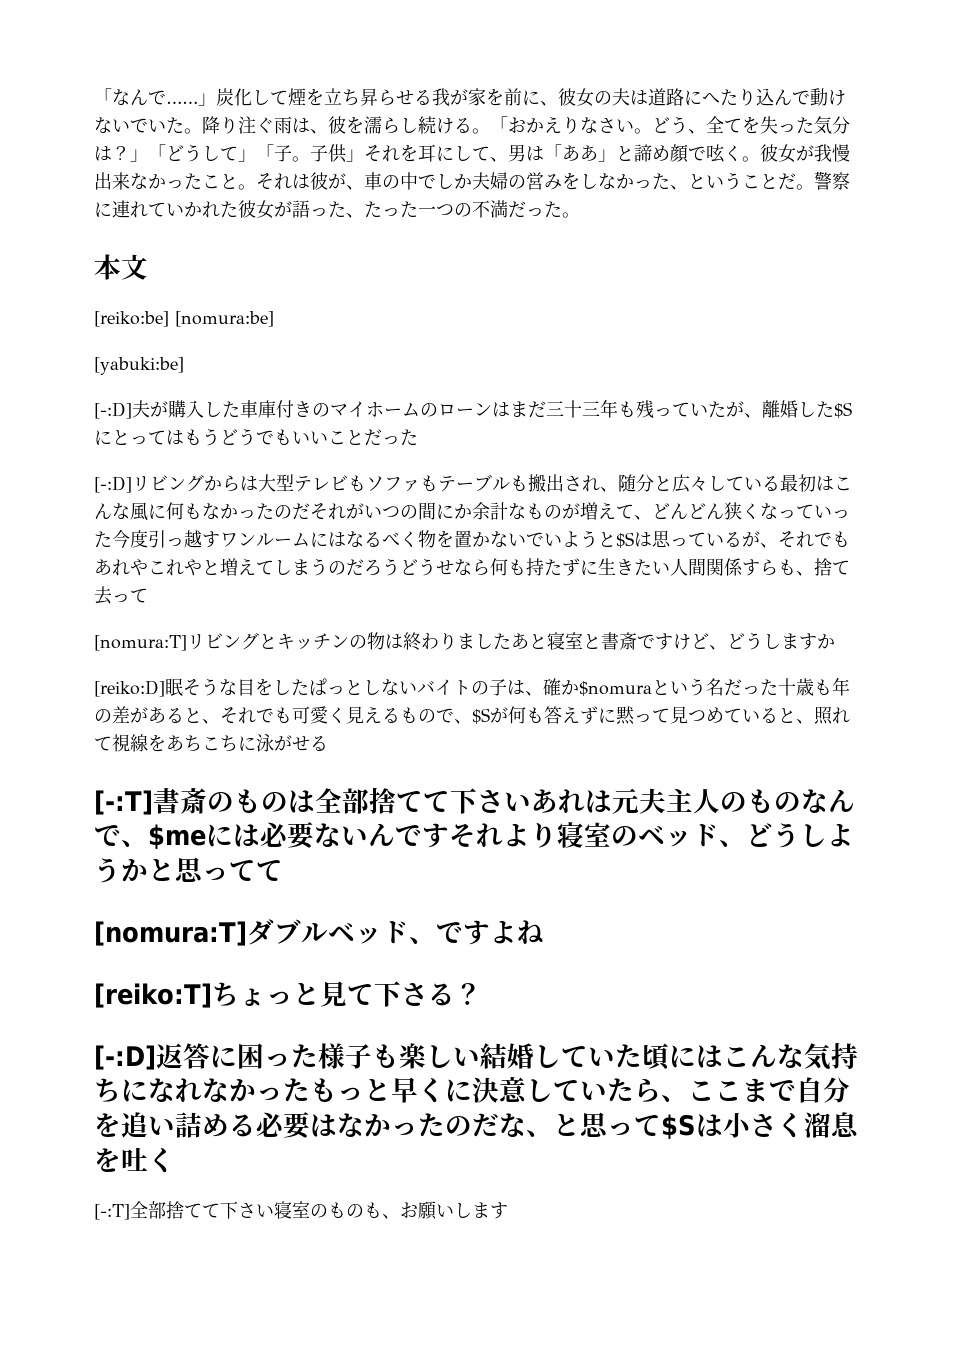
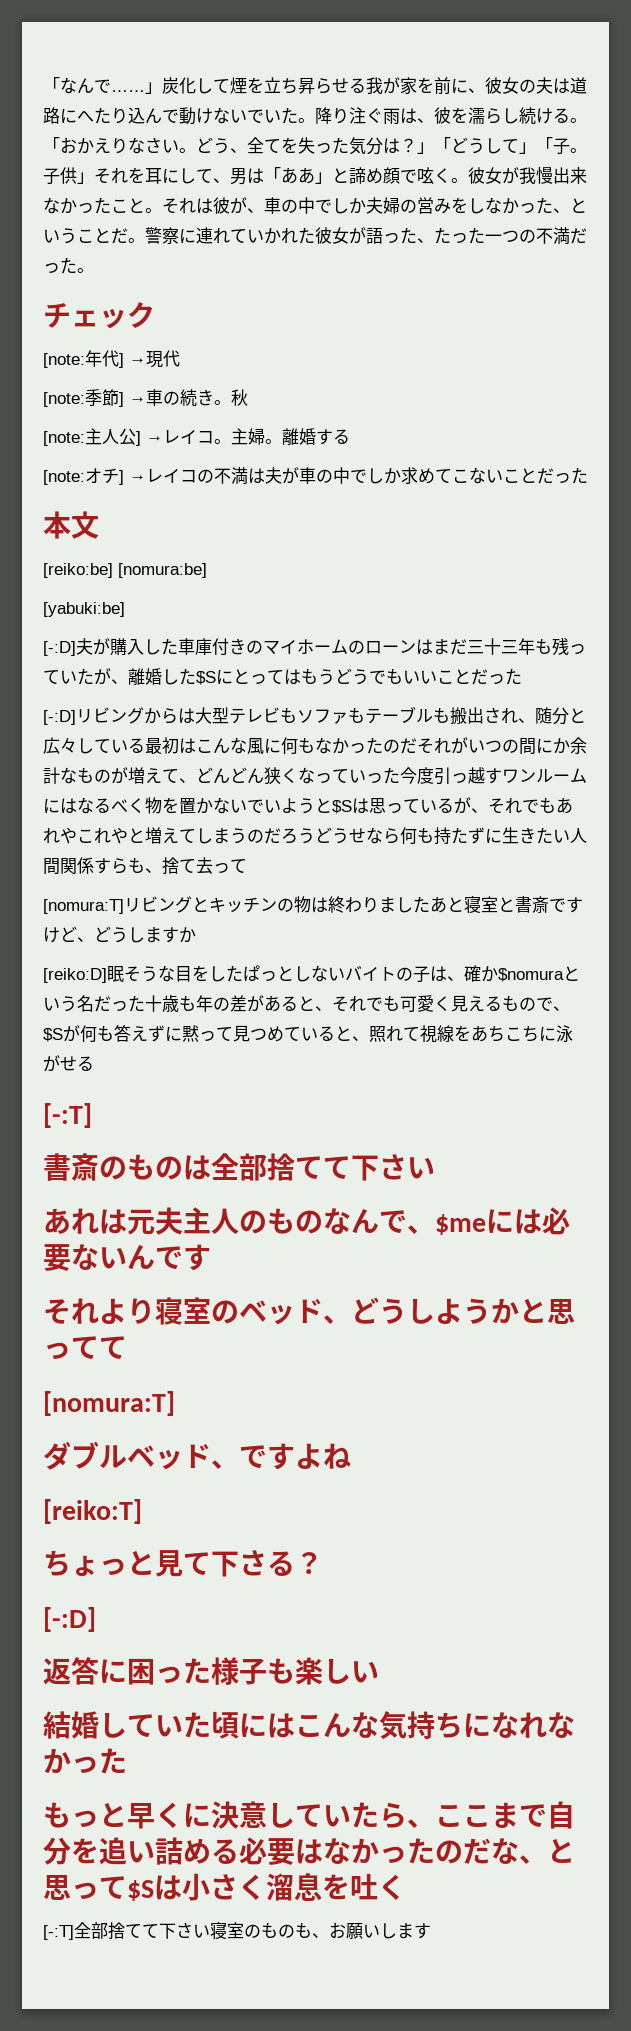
(580, 215) none -> [43,302,155,329] [43,350,180,368] [43,389,248,407] [43,428,350,446] [43,467,588,485] // チェック // [note:年代] →現代 // [note:季節] →車の続き。秋 // [note:主人公] →レイコ。主婦。離婚する // [note:オチ] →レイコの不満は夫が車の中でしか求めてこないことだった
(153, 802) none -> (92, 1115) //
(531, 802) none -> (435, 1168) //
(449, 835) none -> (211, 1257) //
(247, 933) none -> (175, 1403) //
(212, 995) none -> (142, 1511) //
(156, 1057) none -> (96, 1619) //
(480, 1057) none -> (379, 1672) //
(310, 1090) none -> (127, 1761) //

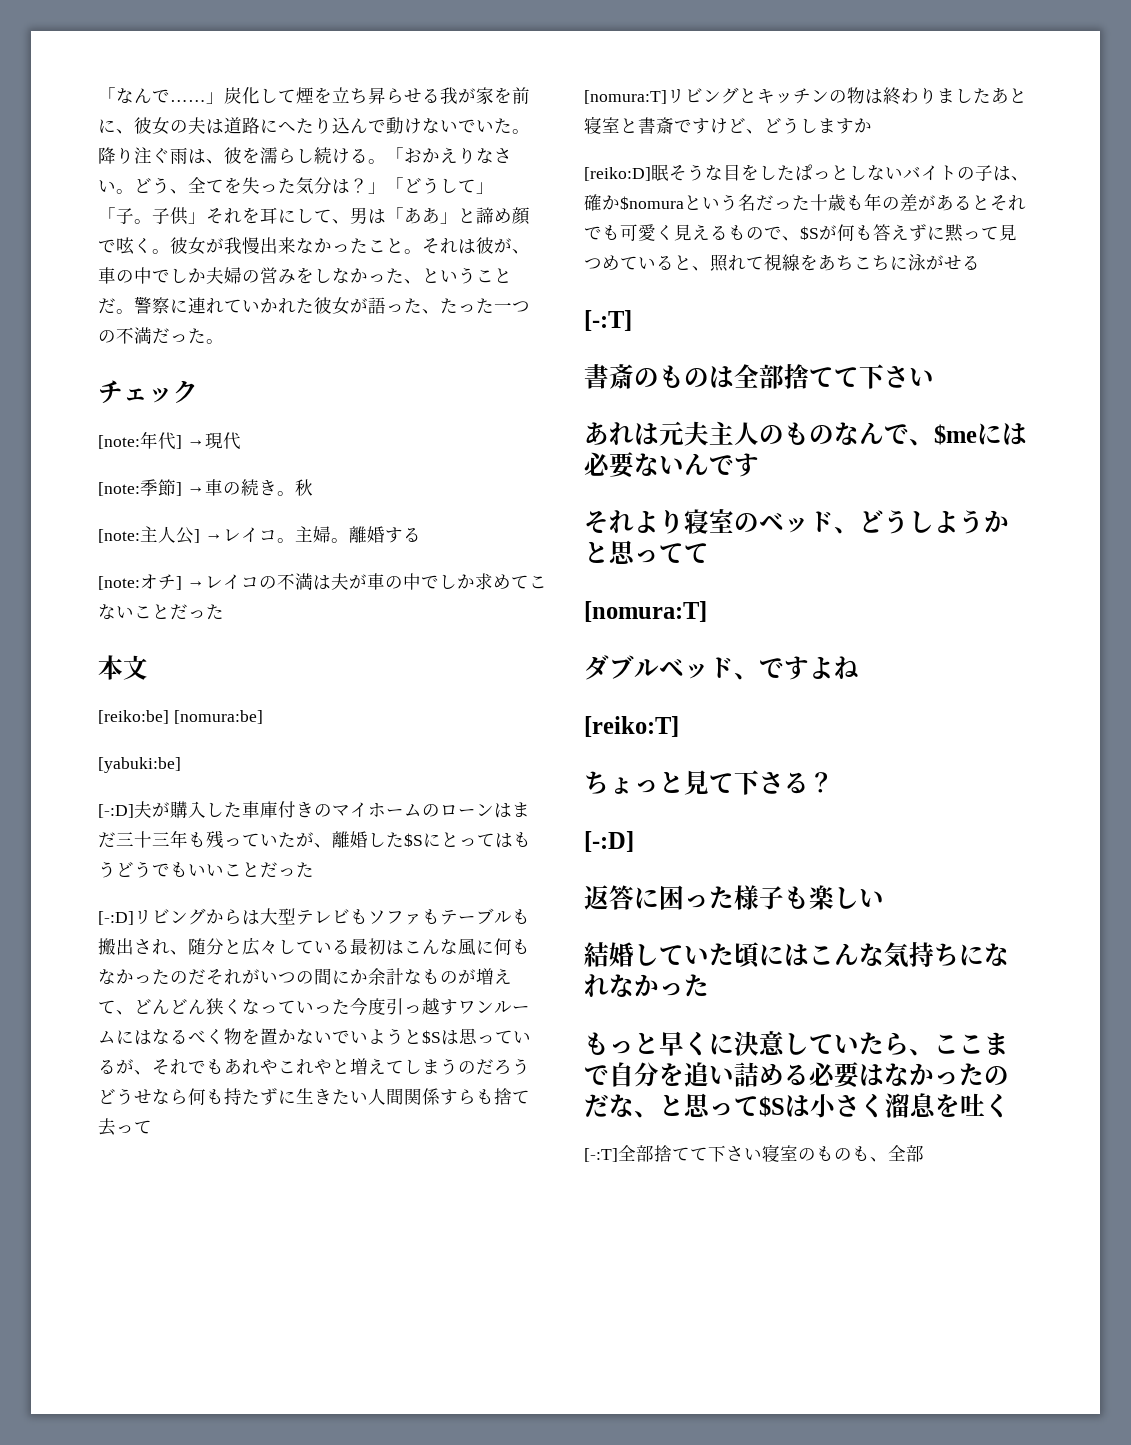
[145,868,162,873] 、 -> (494, 1097) none
[315,1006,332,1011] 、 -> (990, 202) none
[329,1922,431,1939] お願いします -> [888,1145,924,1162] 全部

